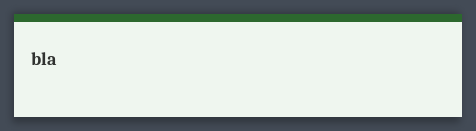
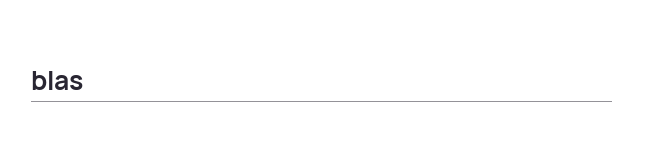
[31,52,57,65] bla -> [31,71,83,90] blas

